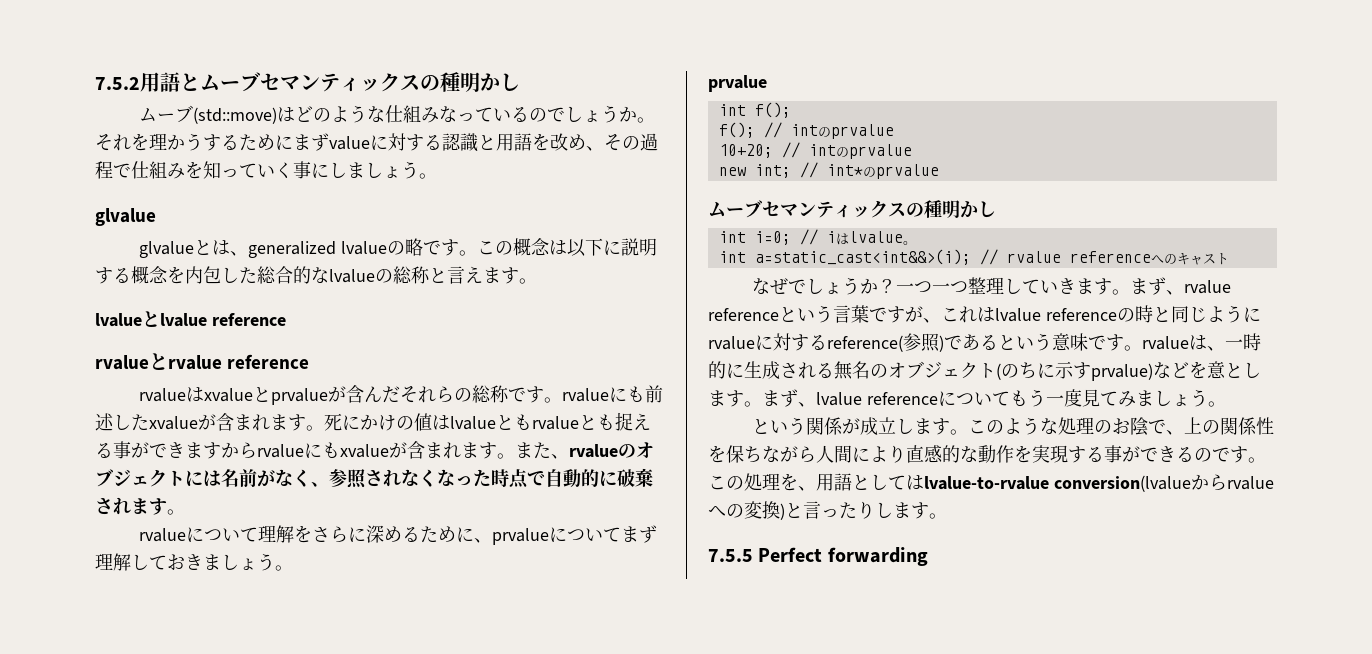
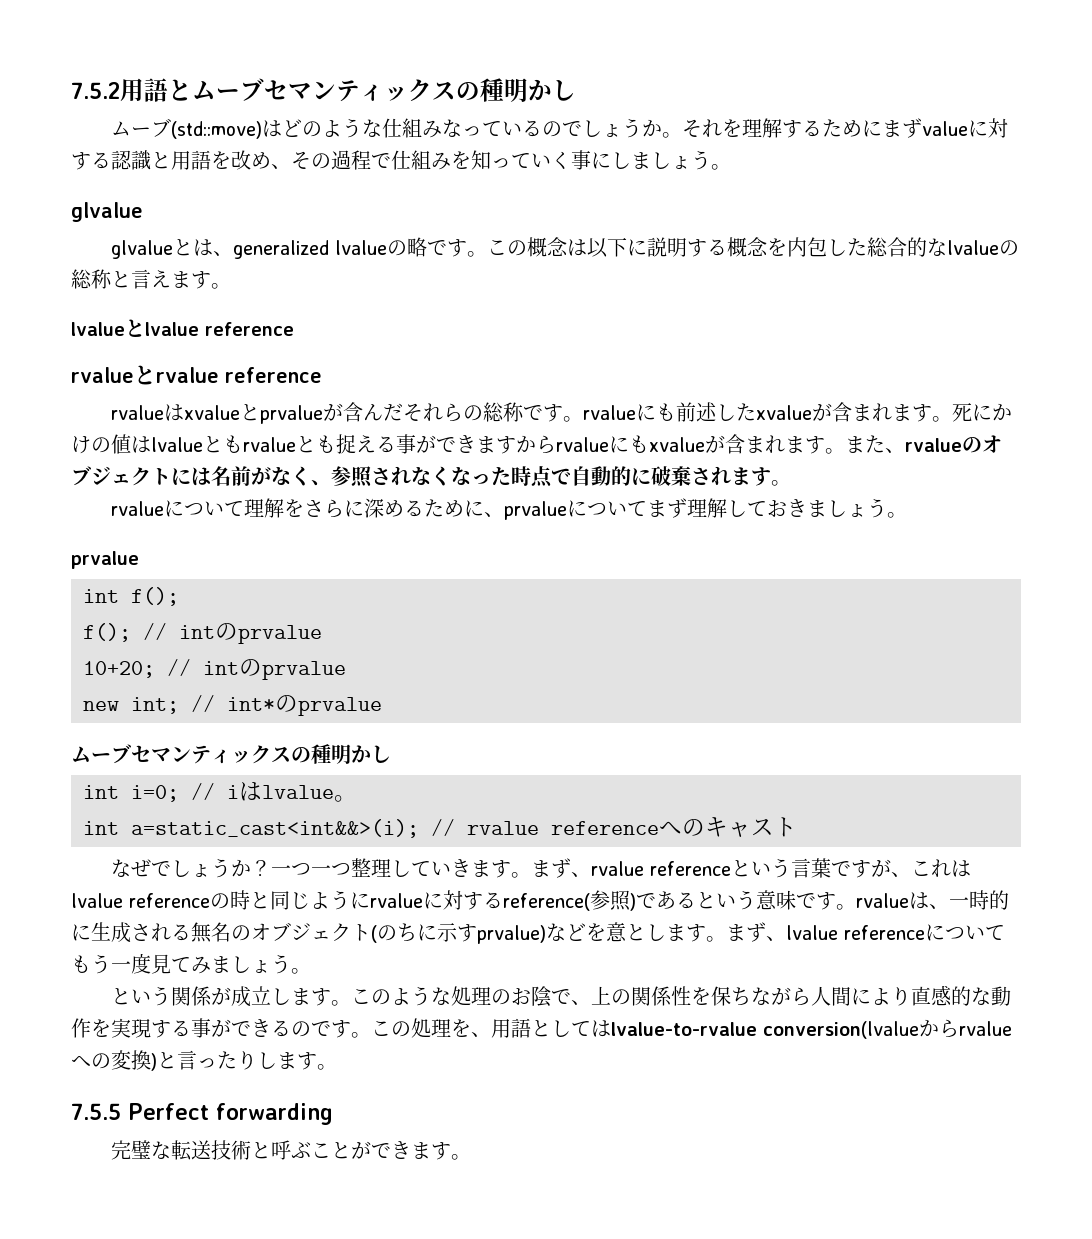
[167,133,203,151] かう -> [762,118,783,138] 解
(928, 556) none -> [111,1140,472,1161] // 完璧な転送技術と呼ぶことができます。

